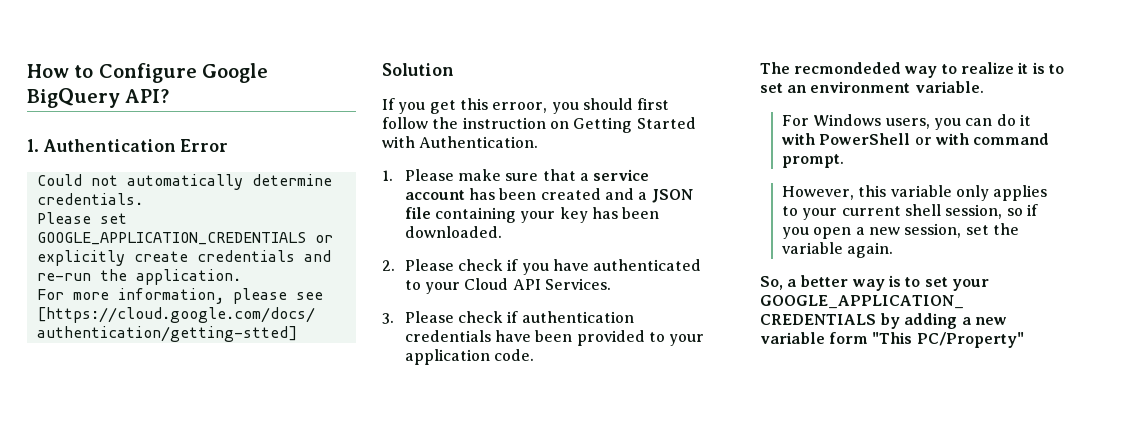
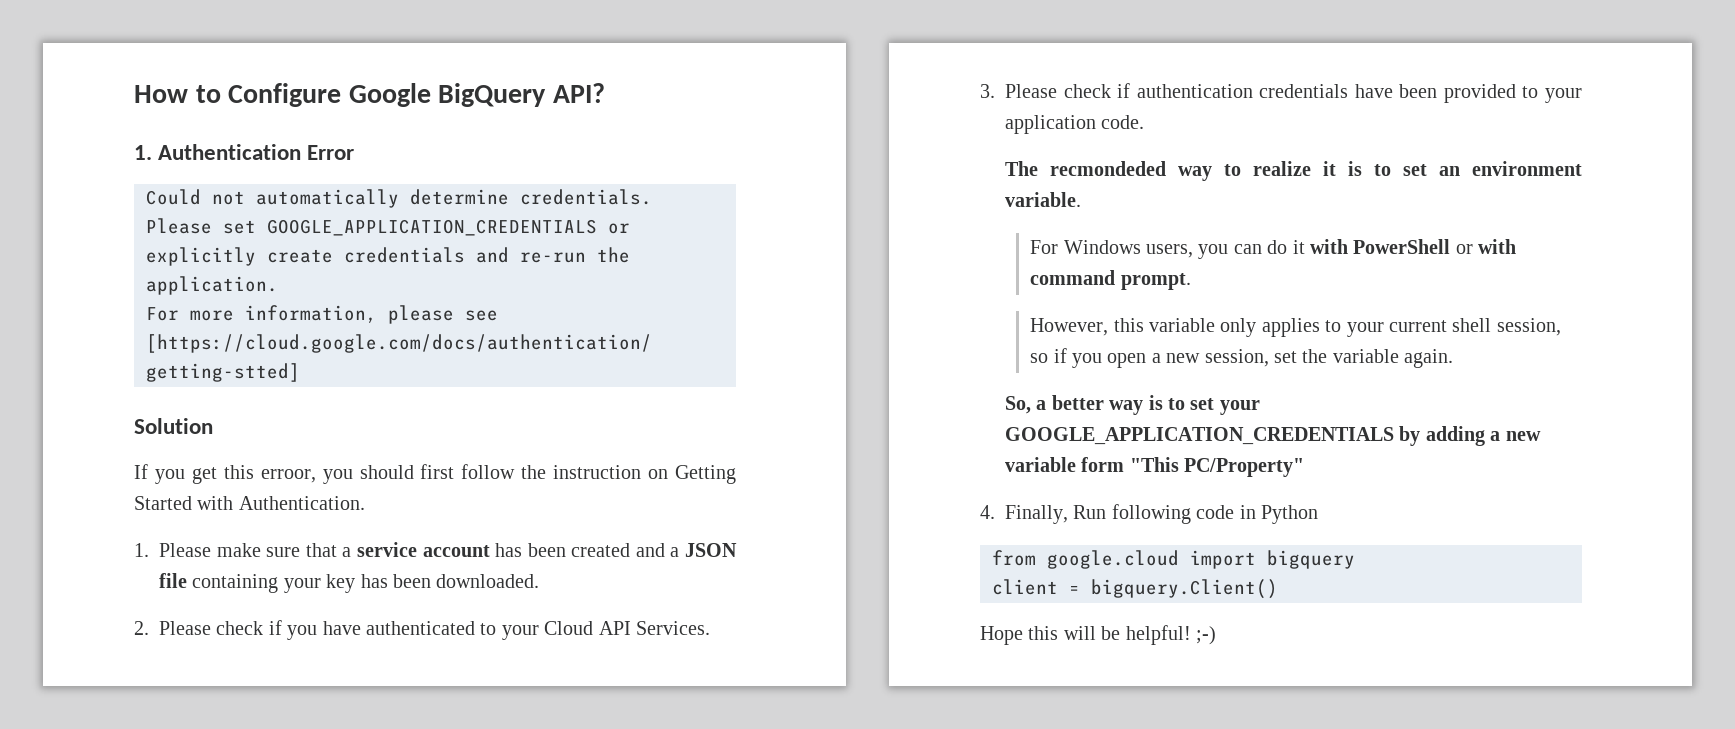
(1024, 340) none -> [980,504,1319,524] [992,550,1355,569] [992,579,1278,599] [980,625,1216,645] // 4. Finally, Run following code in Python // from google.cloud import bigquery // client = bigquery.Client() // Hope this will be helpful! ;-)

